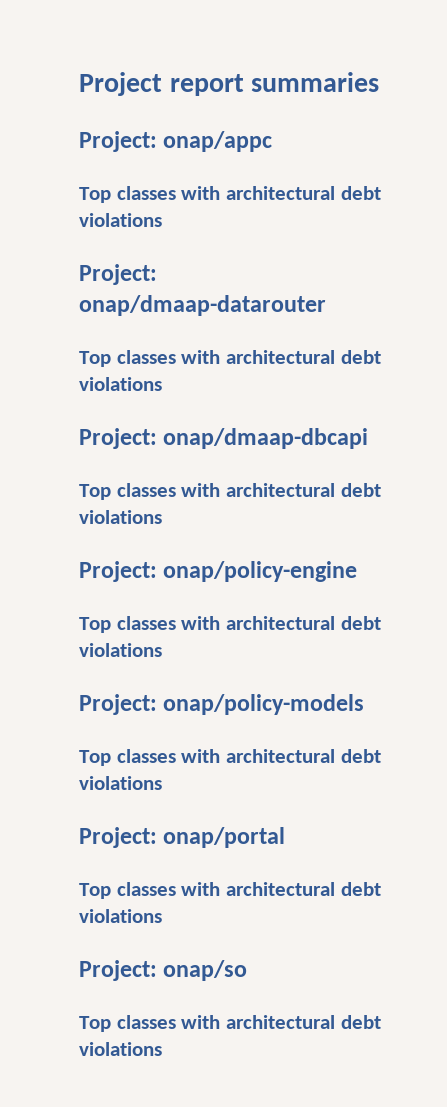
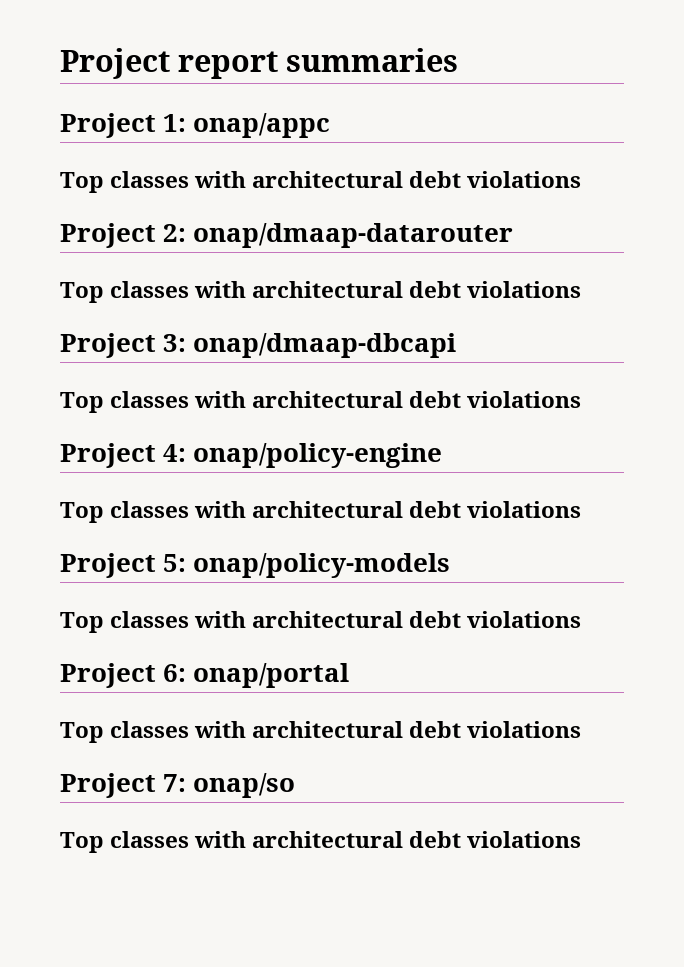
[79,131,157,152] Project: -> [60,113,187,138] Project 1:
[79,264,157,285] Project: -> [60,223,187,248] Project 2:
[79,428,157,449] Project: -> [60,333,187,358] Project 3:
[79,561,157,582] Project: -> [60,443,187,468] Project 4:
[79,694,157,715] Project: -> [60,553,187,578] Project 5:
[79,827,157,848] Project: -> [60,663,187,688] Project 6:
[79,960,157,981] Project: -> [60,773,187,798] Project 7:

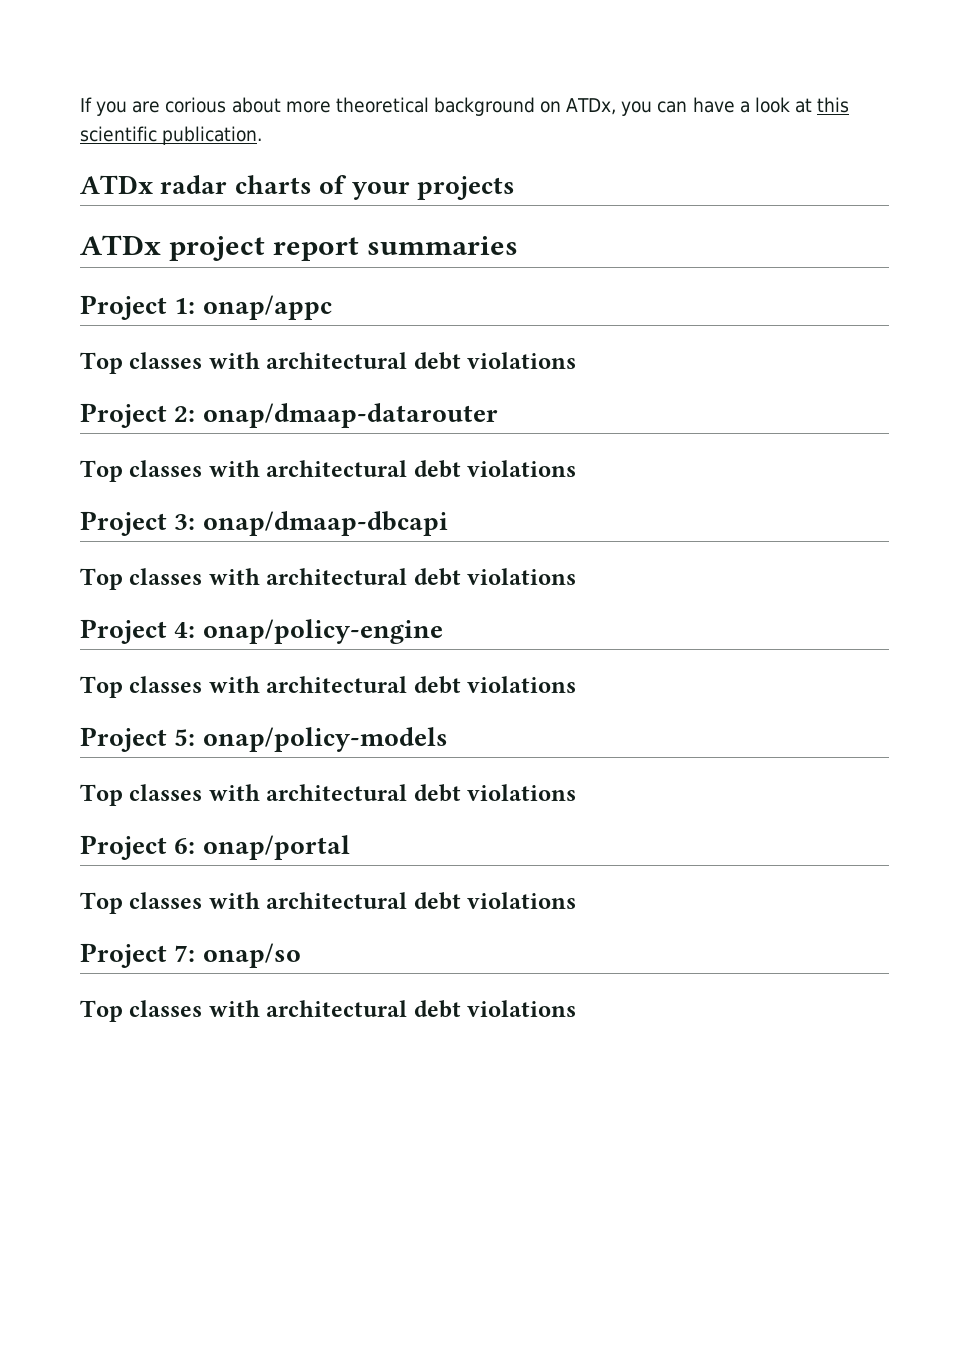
[60,48,170,79] Project -> [80,97,850,116] [80,126,263,145] [80,175,516,200] [80,235,266,261] If you are corious about more theoretical background on ATDx, you can have a look at this scientific publication. // ATDx radar charts of your projects // ATDx project

